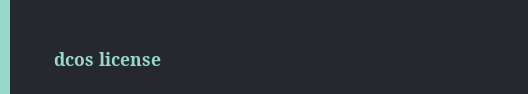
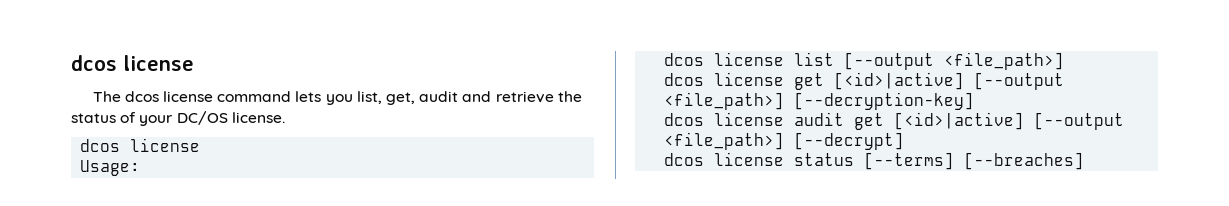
[54,52,161,66] dcos license -> [71,55,194,71] [92,91,582,105] [71,111,285,126] [80,138,201,152] [80,160,141,176] [664,52,1065,70] [664,72,1065,90] [664,92,975,110] [664,112,1125,130] [664,132,905,150] [664,152,1085,170] dcos license // The dcos license command lets you list, get, audit and retrieve the status of your DC/OS license. // dcos license // Usage: // dcos license list [--output <file_path>] // dcos license get [<id>|active] [--output <file_path>] [--decryption-key] // dcos license audit get [<id>|active] [--output <file_path>] [--decrypt] // dcos license status [--terms] [--breaches]

